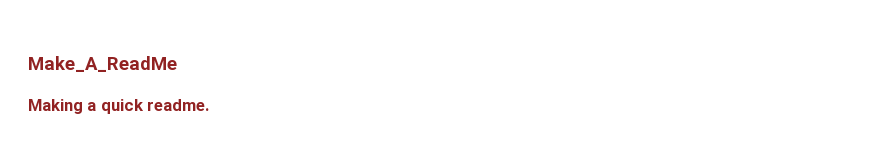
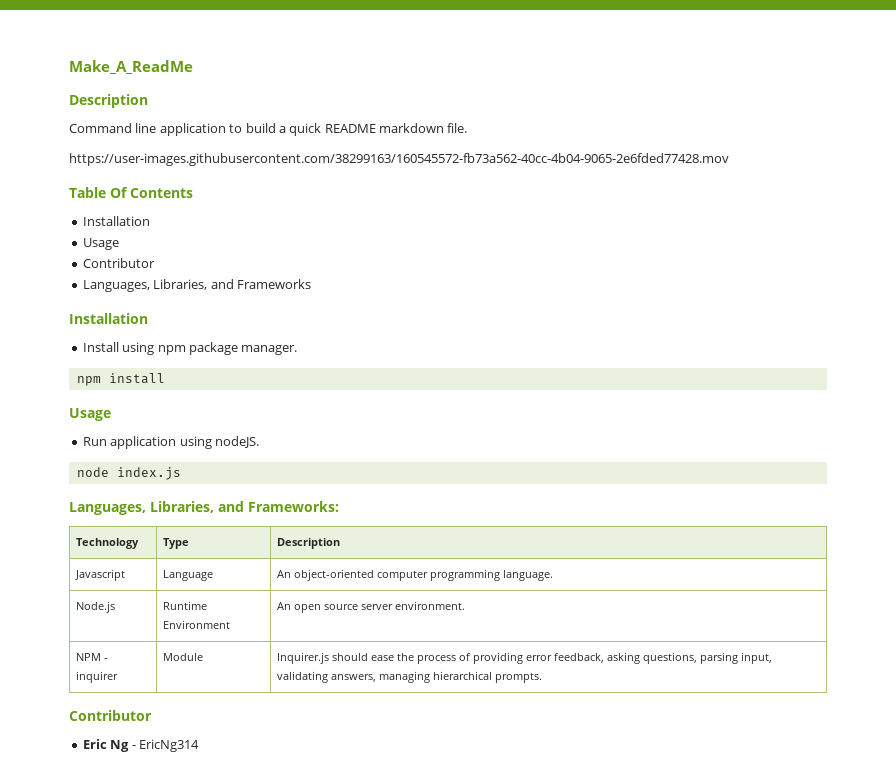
[28,99,210,114] Making a quick readme. -> [69,94,148,108] [69,123,468,136] [69,153,729,166] [69,187,193,198] [82,216,150,226] [82,238,119,250] [82,258,155,268] [82,279,311,292] [69,313,148,324] [82,342,298,355] [76,373,165,386] [69,408,111,421] [82,436,259,449] [76,467,181,480] [69,501,339,515] [76,538,140,549] [163,538,190,549] [277,538,341,549] [75,569,126,581] [163,570,214,581] [277,569,554,581] [76,601,116,613] [163,601,208,610] [163,620,231,629] [277,601,466,613] [76,653,109,661] [76,671,119,683] [163,653,204,661] [277,652,773,664] [277,671,543,683] [69,710,152,721] [82,739,199,752] Description // Command line application to build a quick README markdown file. // https://user-images.githubusercontent.com/38299163/160545572-fb73a562-40cc-4b04-9065-2e6fded77428.mov // Table Of Contents // Installation // Usage // Contributor // Languages, Libraries, and Frameworks // Installation // Install using npm package manager. // npm install // Usage // Run application using nodeJS. // node index.js // Languages, Libraries, and Frameworks: // Technology | Type | Description // Javascript | Language | An object-oriented computer programming language. // Node.js | Runtime Environment | An open source server environment. // NPM - inquirer | Module | Inquirer.js should ease the process of providing error feedback, asking questions, parsing input, validating answers, managing hierarchical prompts. // Contributor // Eric Ng - EricNg314

